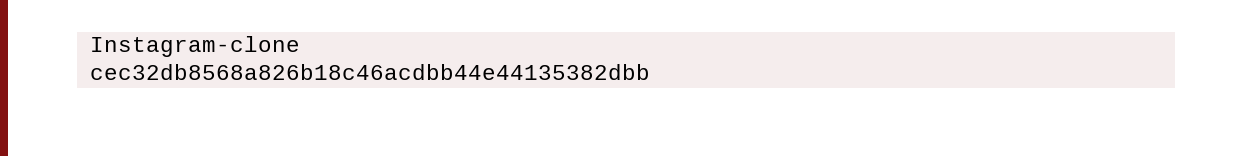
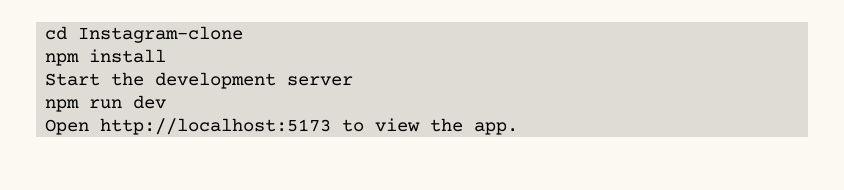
(90, 46) none -> [45,26,67,40] cd
[90,64,651,80] cec32db8568a826b18c46acdbb44e44135382dbb -> [45,49,166,66] [45,72,353,89] [45,95,166,112] [45,118,518,135] npm install // Start the development server // npm run dev // Open http://localhost:5173 to view the app.

